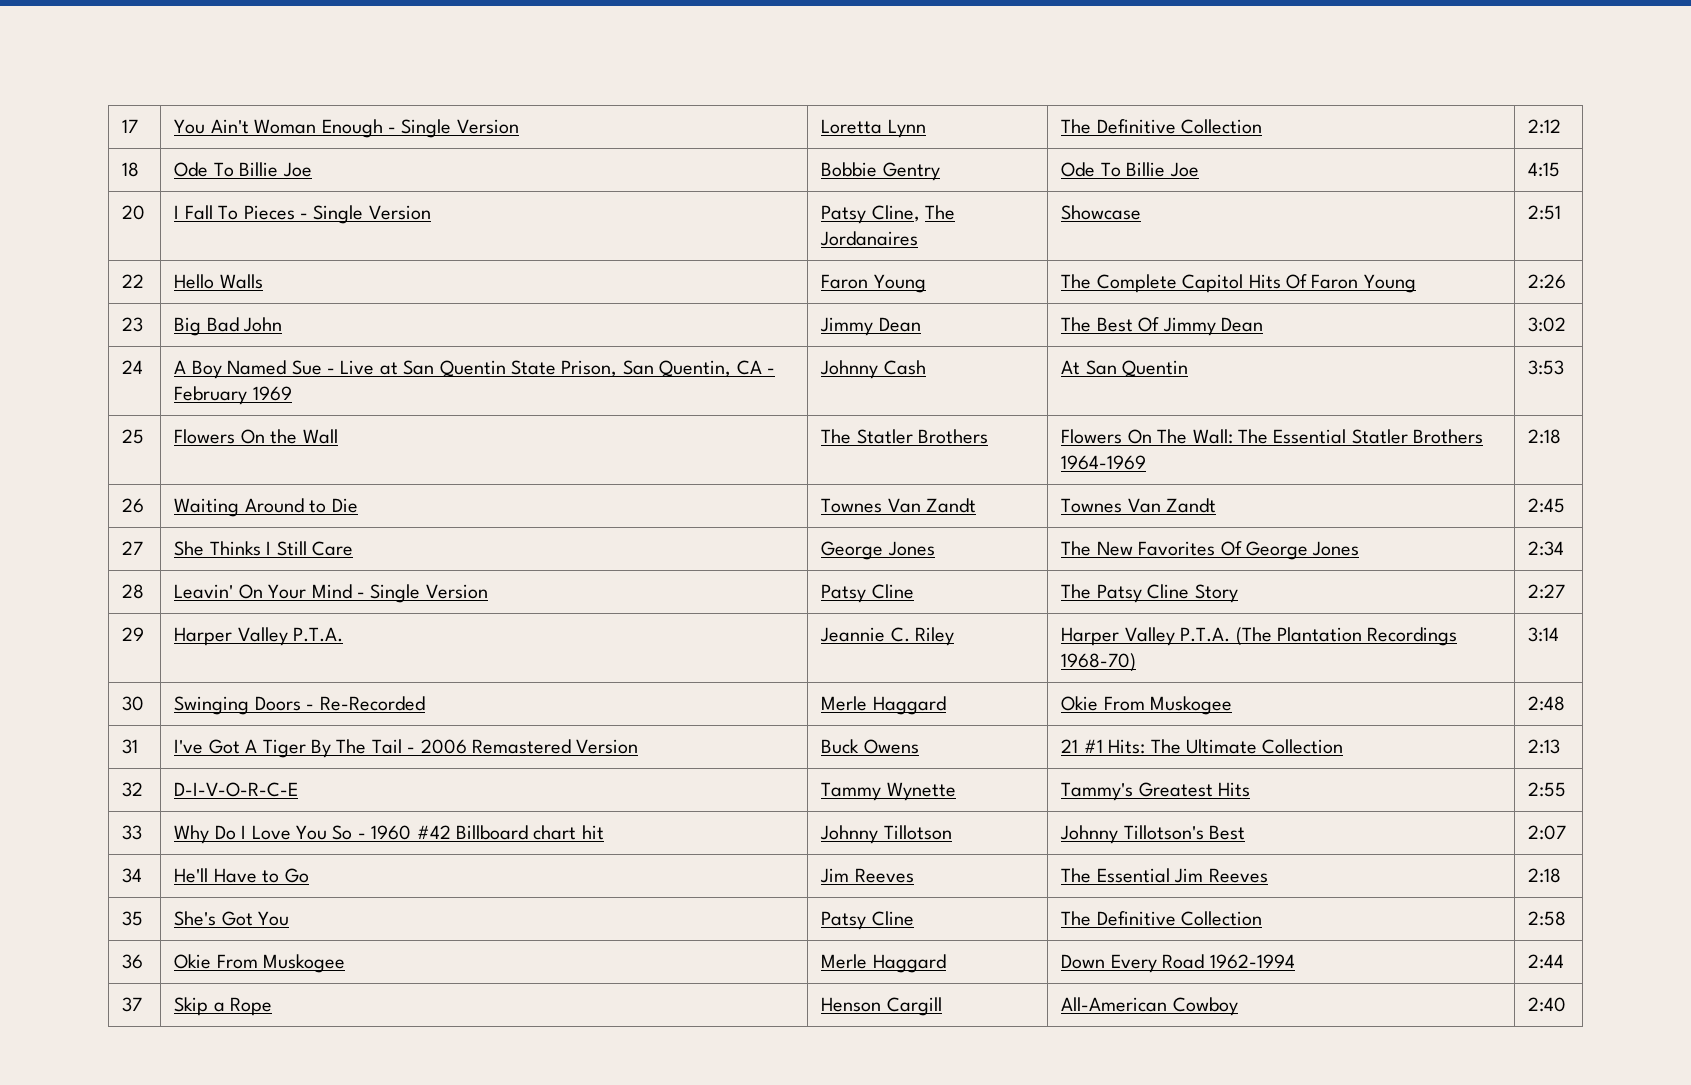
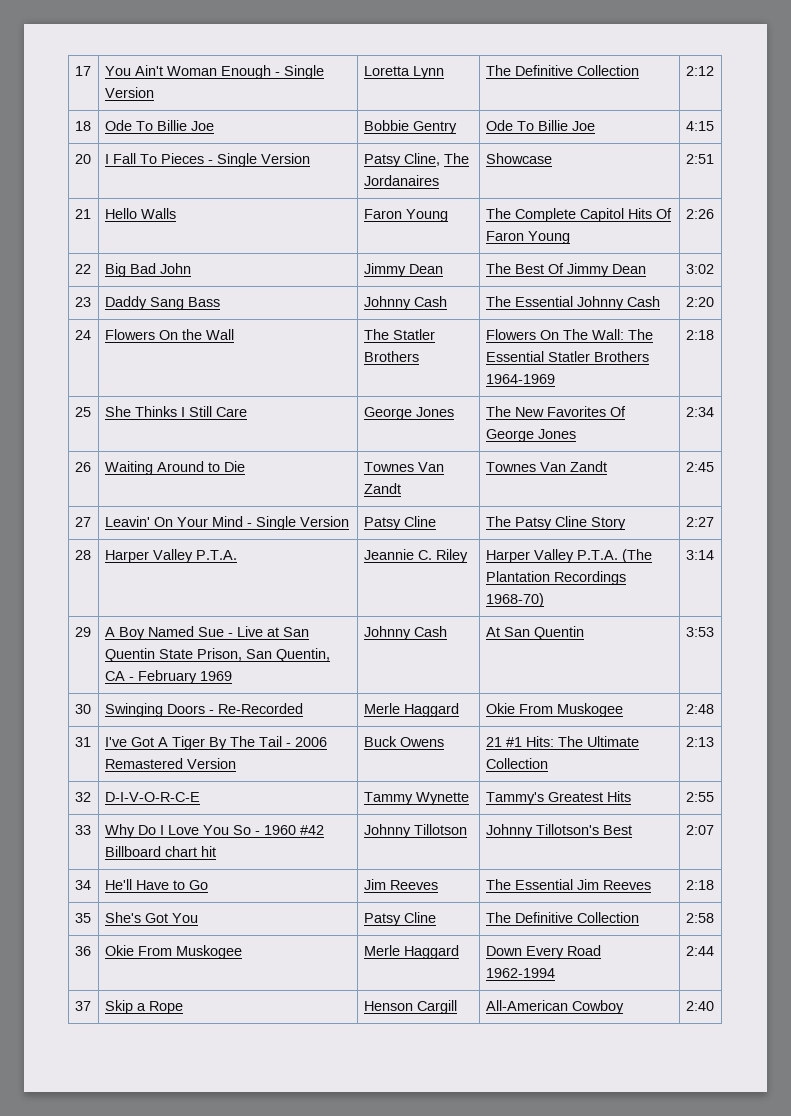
[122,274,145,288] 22 -> [74,209,91,219] 21
[122,317,144,332] 23 -> [74,264,91,274] 22
[122,360,144,374] 24 -> [74,297,91,307] [104,296,220,310] [363,296,447,310] [485,296,660,310] [685,297,714,307] [74,330,91,340] [104,329,234,340] [363,329,435,340] [363,351,419,362] [485,329,653,340] [485,351,649,362] [485,374,555,384] [685,330,714,340] [74,407,91,417] [104,406,247,417] [363,407,454,420] [485,406,626,417] [485,429,576,442] [685,407,714,417] [74,462,91,472] [104,461,245,475] [363,462,444,472] [363,483,401,494] [485,461,607,472] [685,462,714,472] [74,517,91,527] [104,516,349,530] [363,516,436,530] [485,516,626,530] [685,517,714,527] [74,550,91,560] [104,549,237,563] [363,549,468,563] [485,549,652,563] [485,571,626,585] [485,593,544,607] [685,550,714,560] [74,627,91,637] 23 | Daddy Sang Bass | Johnny Cash | The Essential Johnny Cash | 2:20 // 24 | Flowers On the Wall | The Statler Brothers | Flowers On The Wall: The Essential Statler Brothers 1964-1969 | 2:18 // 25 | She Thinks I Still Care | George Jones | The New Favorites Of George Jones | 2:34 // 26 | Waiting Around to Die | Townes Van Zandt | Townes Van Zandt | 2:45 // 27 | Leavin' On Your Mind - Single Version | Patsy Cline | The Patsy Cline Story | 2:27 // 28 | Harper Valley P.T.A. | Jeannie C. Riley | Harper Valley P.T.A. (The Plantation Recordings 1968-70) | 3:14 // 29
[122,429,145,444] [174,429,338,444] [821,429,989,444] [1061,429,1484,444] [1061,455,1147,470] [1528,429,1562,444] [122,498,145,513] [174,498,358,517] [821,498,977,513] [1061,498,1217,513] [1528,498,1566,513] [122,541,144,555] [174,541,354,556] [821,541,935,560] [1061,541,1360,560] [1528,541,1565,556] [122,584,145,599] [174,584,488,603] [821,584,914,603] [1061,584,1238,603] [1528,584,1566,599] [122,627,145,641] [174,627,344,646] [820,627,955,646] [1061,627,1458,646] [1061,653,1137,672] [1528,627,1560,642] // 25 | Flowers On the Wall | The Statler Brothers | Flowers On The Wall: The Essential Statler Brothers 1964-1969 | 2:18 // 26 | Waiting Around to Die | Townes Van Zandt | Townes Van Zandt | 2:45 // 27 | She Thinks I Still Care | George Jones | The New Favorites Of George Jones | 2:34 // 28 | Leavin' On Your Mind - Single Version | Patsy Cline | The Patsy Cline Story | 2:27 // 29 | Harper Valley P.T.A. | Jeannie C. Riley | Harper Valley P.T.A. (The Plantation Recordings 1968-70) | 3:14 -> (714, 632) none

